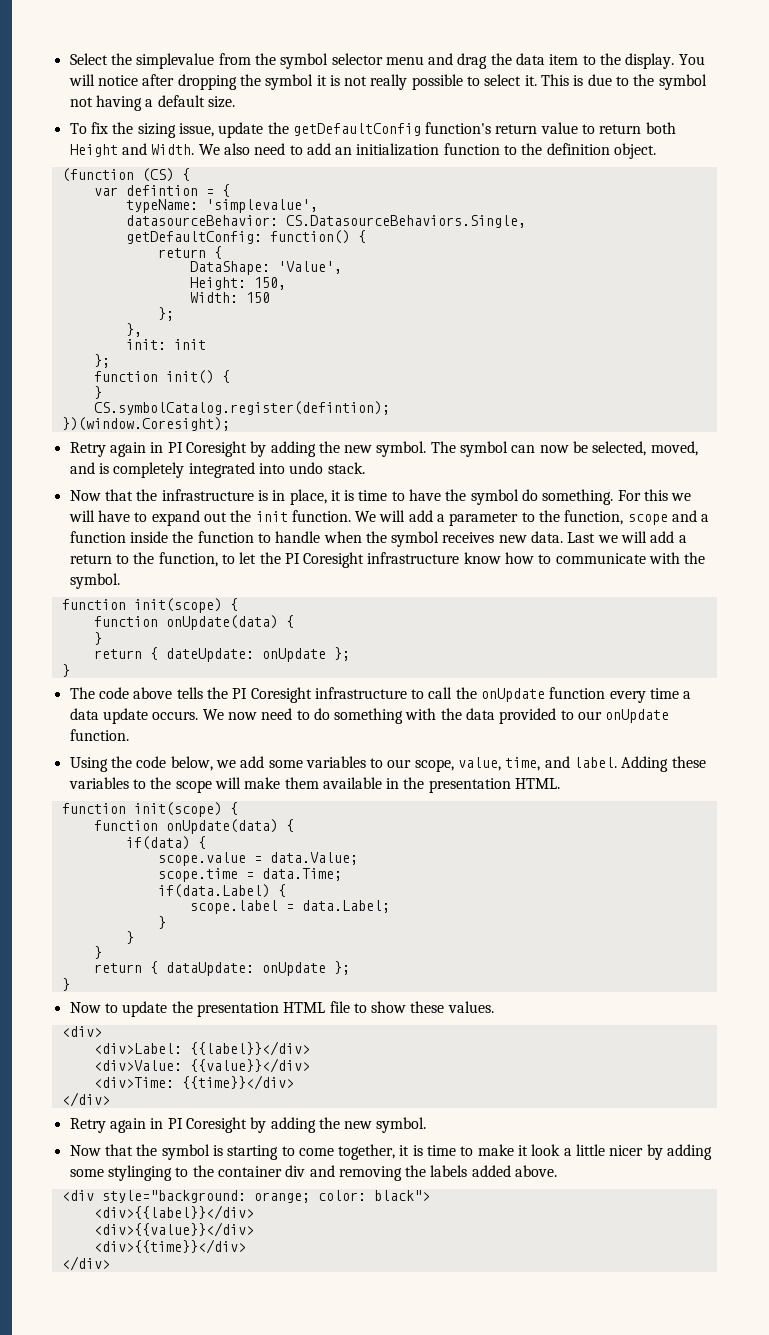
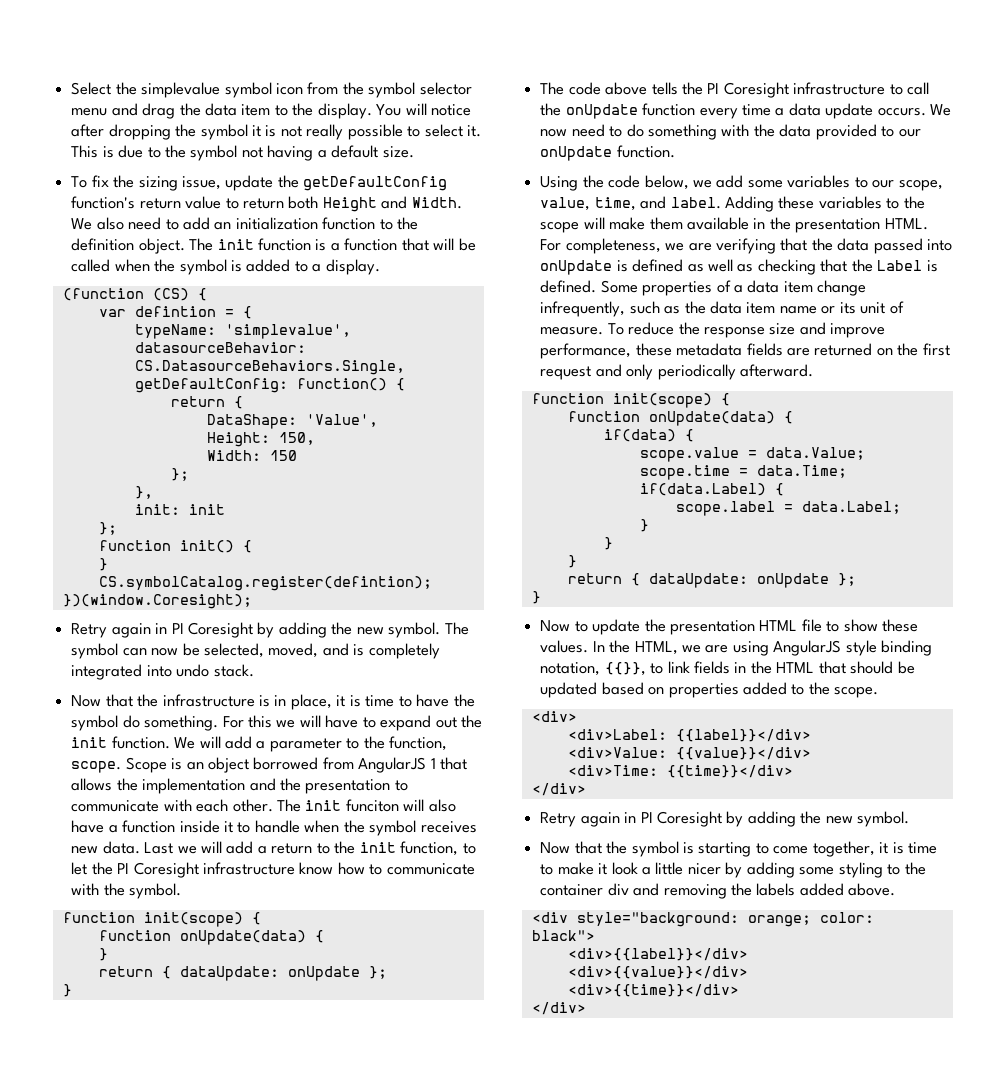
(215, 61) none -> [224,82,303,98] symbol icon
(657, 151) none -> [189,238,476,251] [71,259,380,275] The init function is a function that will be called when the symbol is added to a display.
[627,510,698,525] scope and -> [71,757,468,773] [71,778,408,794] [71,799,456,812] [71,820,105,833] scope. Scope is an object borrowed from AngularJS 1 that allows the implementation and the presentation to communicate with each other. The init funciton will also have
[172,531,254,543] the function -> [223,821,233,833] it
(155, 558) none -> [359,842,396,853] init
[165,648,254,662] dateUpdate: -> [179,966,279,981] dataUpdate:
(561, 783) none -> [540,238,953,254] [540,259,938,275] [540,280,867,296] [540,301,904,317] [540,322,886,338] [540,343,950,359] [540,364,813,380] For completeness, we are verifying that the data passed into onUpdate is defined as well as checking that the Label is defined. Some properties of a data item change infrequently, such as the data item name or its unit of measure. To reduce the response size and improve performance, these metadata fields are returned on the first request and only periodically afterward.
(494, 1007) none -> [592,640,933,656] [540,661,915,676] [540,682,879,698] In the HTML, we are using AngularJS style binding notation, {{}}, to link fields in the HTML that should be updated based on properties added to the scope.
[107,1165,172,1181] stylinging -> [838,862,883,878] styling

